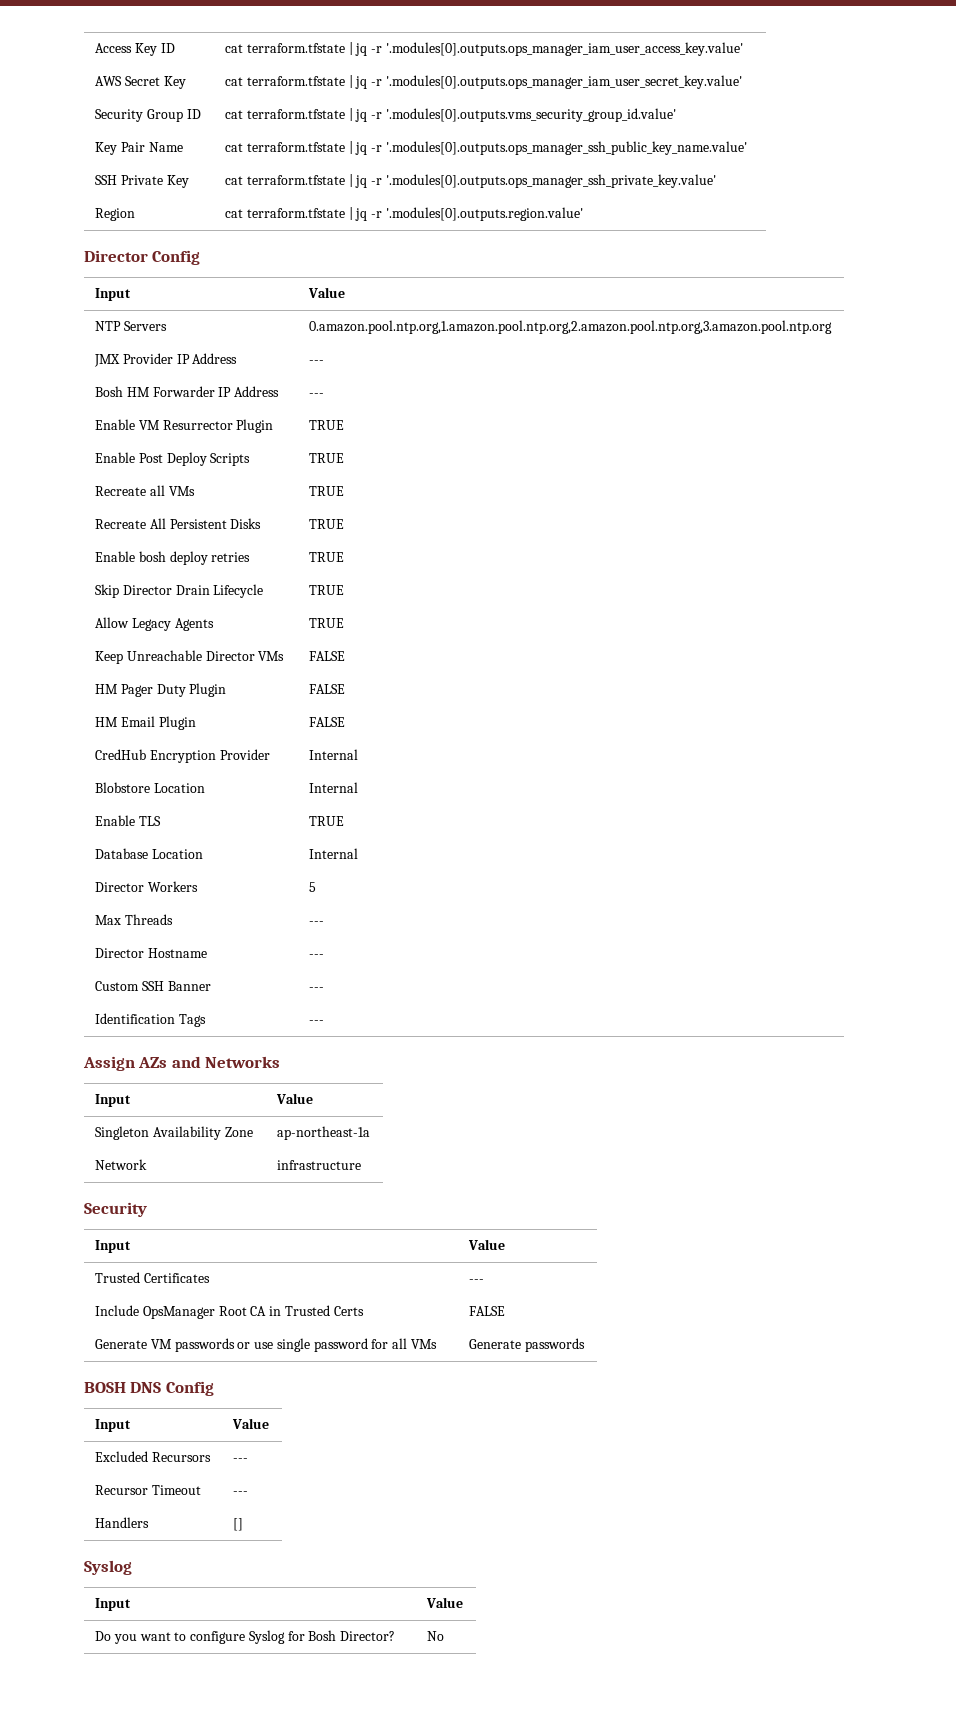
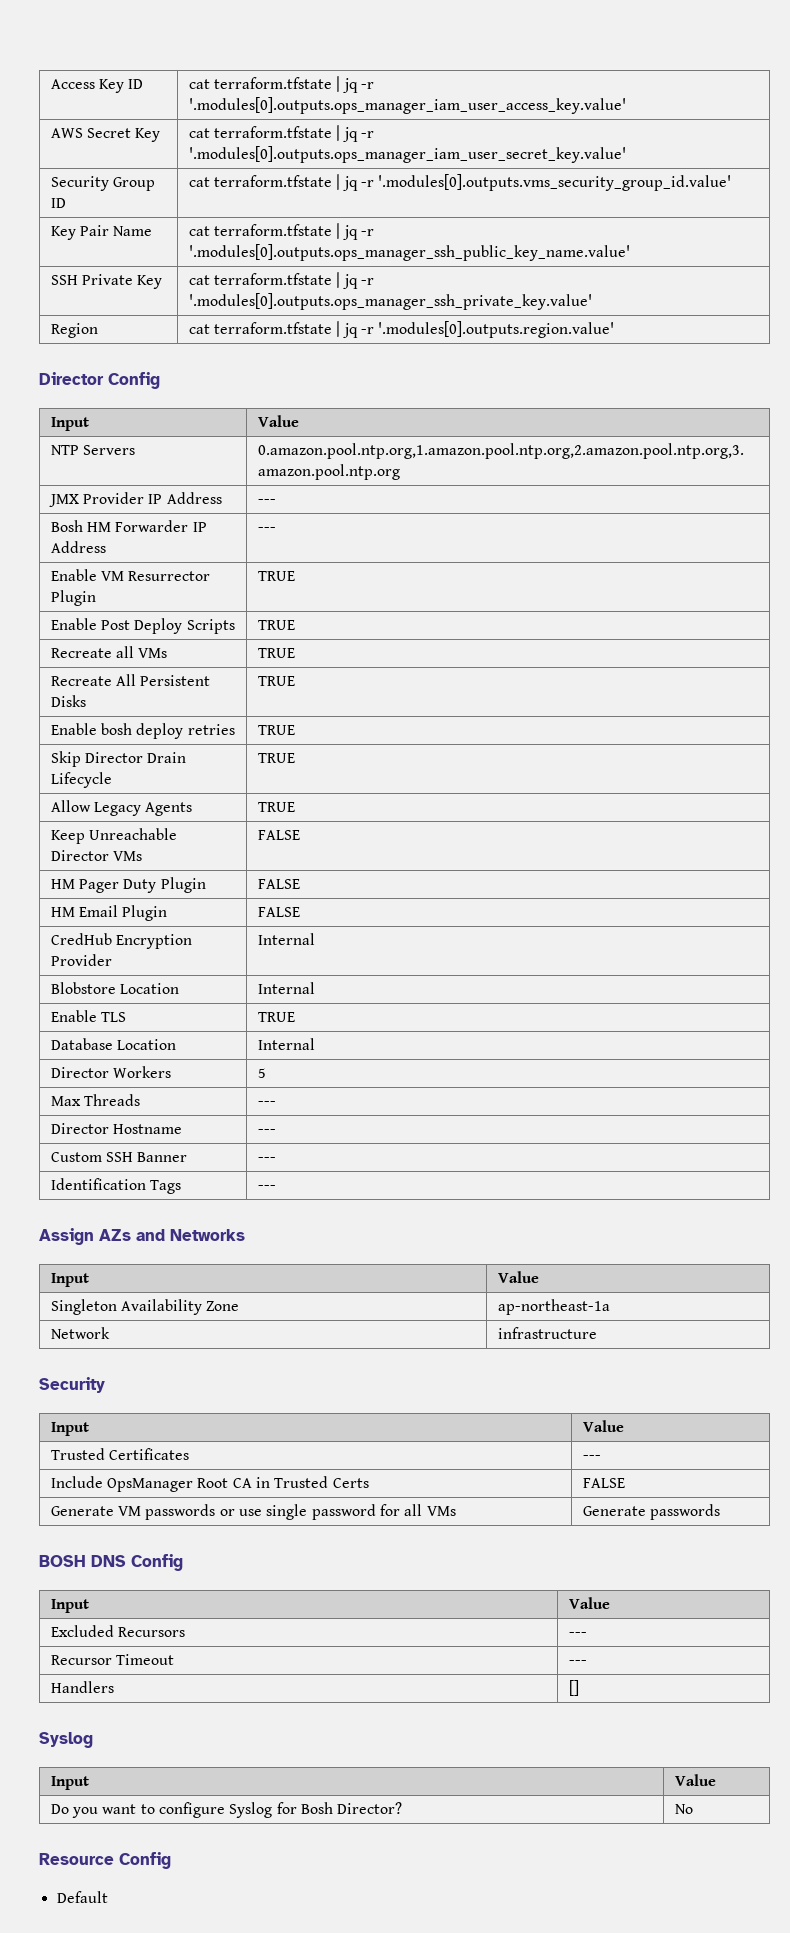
(444, 1636) none -> [39,1852,171,1869] [56,1891,108,1903] // Resource Config // Default

